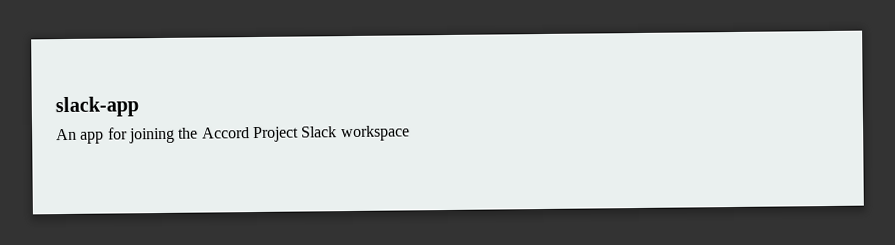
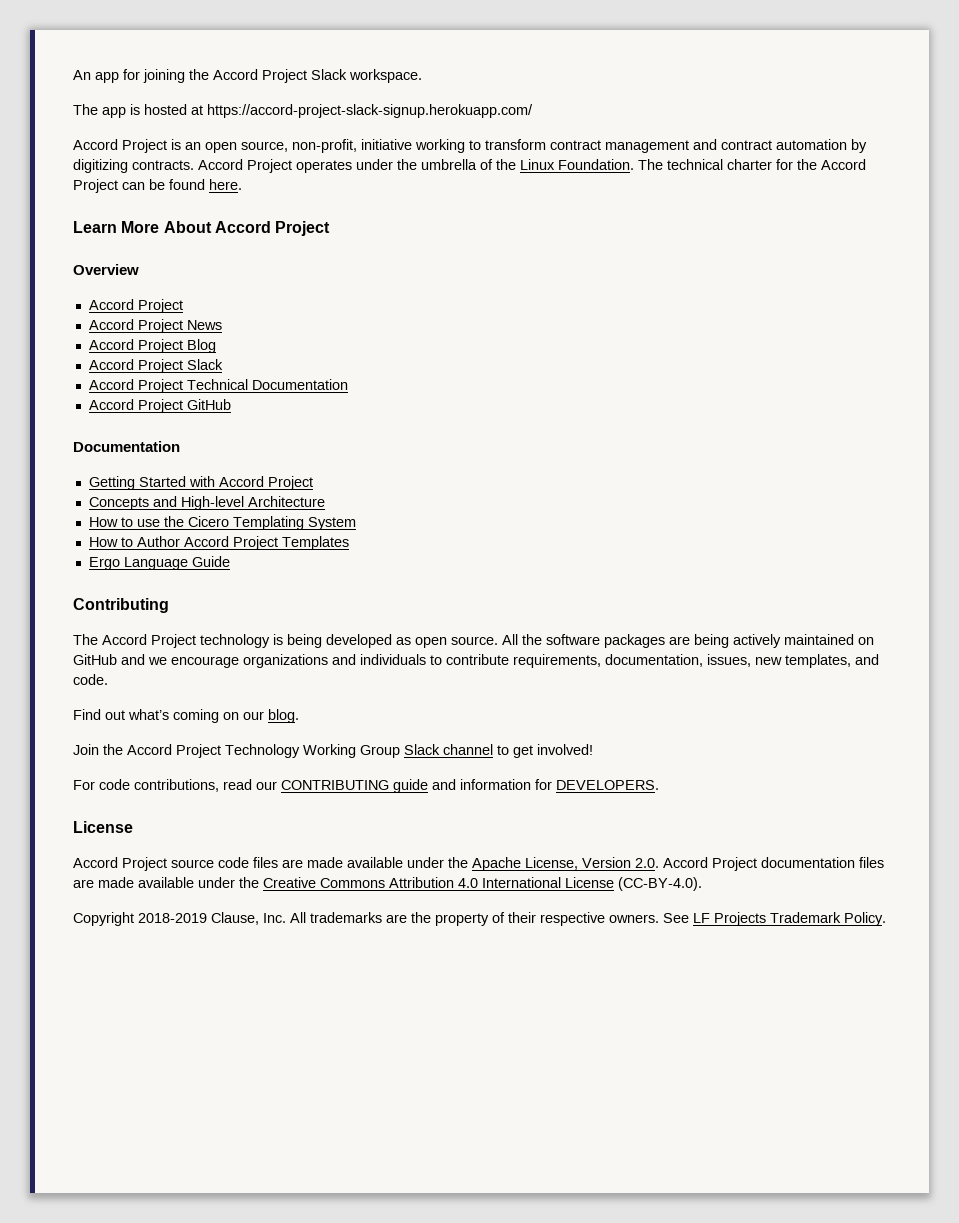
[55,96,139,118] slack-app // -> (73, 75) none
[340,125,410,142] workspace -> [349,69,422,83] [73,104,533,118] [73,139,867,153] [73,159,866,173] [73,179,242,193] [73,221,331,236] [73,264,139,275] [88,299,183,313] [88,319,222,333] [88,339,216,353] [88,359,223,373] [88,379,348,393] [88,399,231,413] [73,441,180,452] [88,476,313,490] [88,496,325,510] [88,516,356,530] [88,536,349,550] [88,556,230,570] [73,598,169,613] [73,634,874,648] [73,654,879,668] [73,674,108,685] [73,709,299,723] [73,744,593,758] [73,779,659,793] [73,821,133,833] [73,857,884,871] [73,877,702,891] [73,912,886,926] workspace. // The app is hosted at https://accord-project-slack-signup.herokuapp.com/ // Accord Project is an open source, non-profit, initiative working to transform contract management and contract automation by digitizing contracts. Accord Project operates under the umbrella of the Linux Foundation. The technical charter for the Accord Project can be found here. // Learn More About Accord Project // Overview // Accord Project // Accord Project News // Accord Project Blog // Accord Project Slack // Accord Project Technical Documentation // Accord Project GitHub // Documentation // Getting Started with Accord Project // Concepts and High-level Architecture // How to use the Cicero Templating System // How to Author Accord Project Templates // Ergo Language Guide // Contributing // The Accord Project technology is being developed as open source. All the software packages are being actively maintained on GitHub and we encourage organizations and individuals to contribute requirements, documentation, issues, new templates, and code. // Find out what’s coming on our blog. // Join the Accord Project Technology Working Group Slack channel to get involved! // For code contributions, read our CONTRIBUTING guide and information for DEVELOPERS. // License // Accord Project source code files are made available under the Apache License, Version 2.0. Accord Project documentation files are made available under the Creative Commons Attribution 4.0 International License (CC-BY-4.0). // Copyright 2018-2019 Clause, Inc. All trademarks are the property of their respective owners. See LF Projects Trademark Policy.

